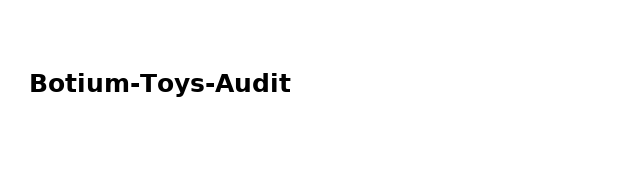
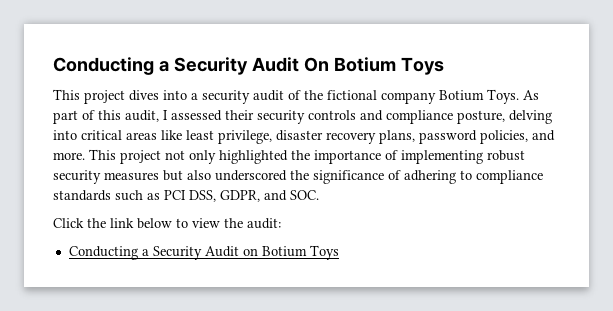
[29,73,291,97] Botium-Toys-Audit -> [53,57,444,75] [53,89,539,104] [53,110,552,124] [53,130,555,144] [53,149,525,164] [53,170,543,184] [53,190,319,202] [53,218,281,229] [68,245,339,260] Conducting a Security Audit On Botium Toys // This project dives into a security audit of the fictional company Botium Toys. As part of this audit, I assessed their security controls and compliance posture, delving into critical areas like least privilege, disaster recovery plans, password policies, and more. This project not only highlighted the importance of implementing robust security measures but also underscored the significance of adhering to compliance standards such as PCI DSS, GDPR, and SOC. // Click the link below to view the audit: // Conducting a Security Audit on Botium Toys

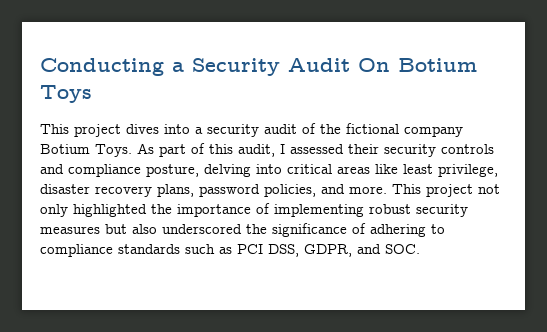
[53,218,281,229] [68,245,339,260] // Click the link below to view the audit: // Conducting a Security Audit on Botium Toys -> (420, 249) none

